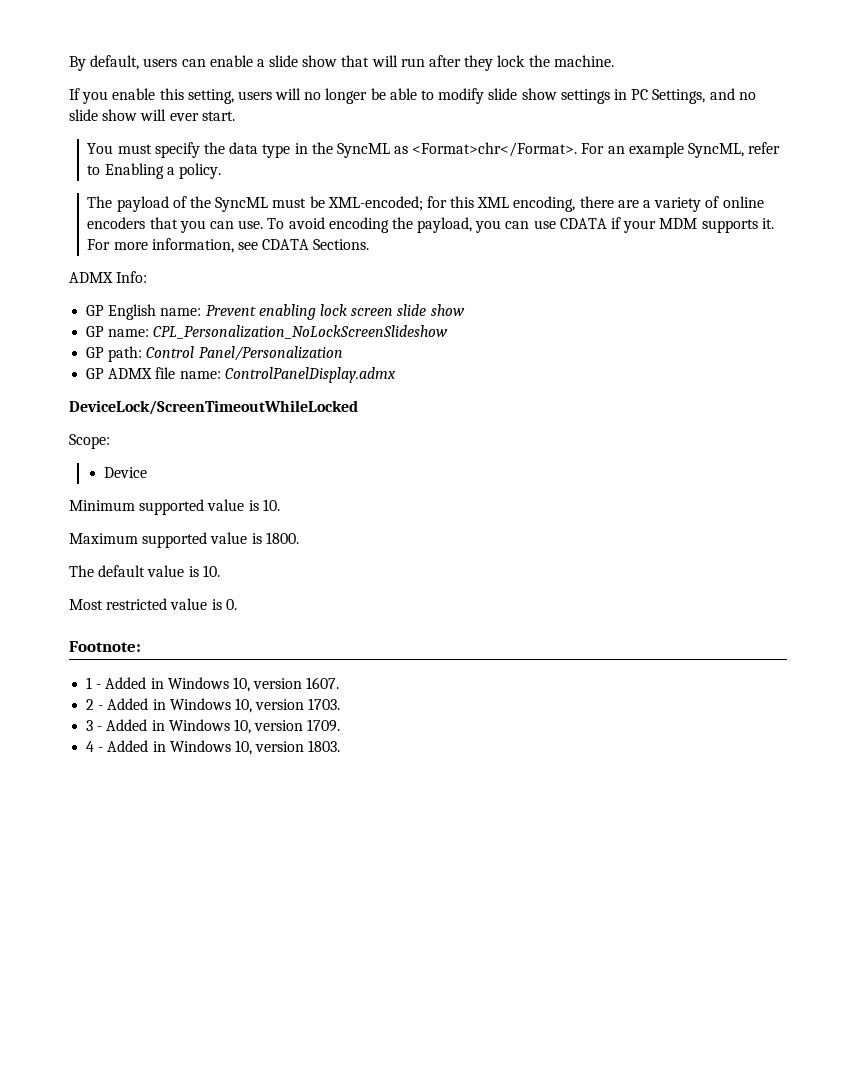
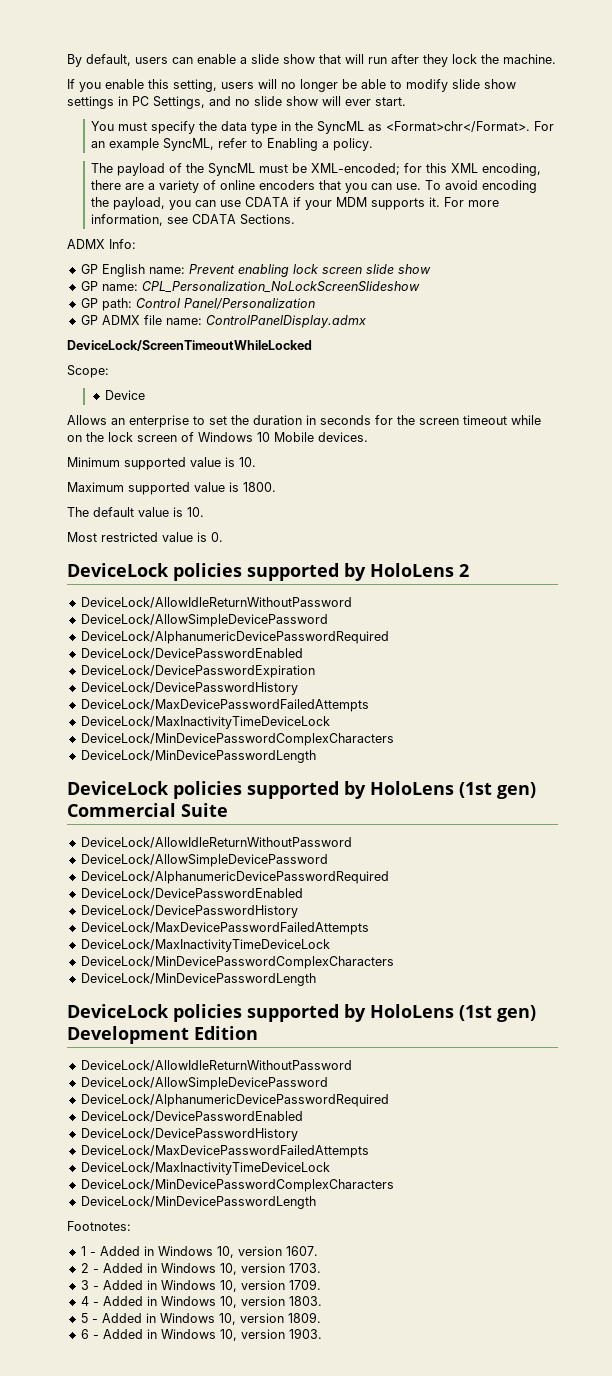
(148, 472) none -> [67,415,541,428] [67,432,368,442] // Allows an enterprise to set the duration in seconds for the screen timeout while on the lock screen of Windows 10 Mobile devices.
[69,641,141,652] Footnote: -> [67,563,469,581] [80,597,352,608] [80,614,328,627] [80,631,389,644] [80,648,303,659] [80,665,315,678] [80,682,298,695] [80,699,369,712] [80,716,330,729] [80,733,394,746] [80,750,316,763] [67,781,536,799] [67,803,228,817] [80,837,352,848] [80,854,328,867] [80,871,389,884] [80,888,303,899] [80,905,298,918] [80,922,369,935] [80,939,330,952] [80,956,394,969] [80,973,316,986] [67,1004,536,1022] [67,1026,258,1044] [80,1060,352,1071] [80,1077,328,1090] [80,1094,389,1107] [80,1111,303,1122] [80,1128,298,1141] [80,1145,369,1158] [80,1162,330,1175] [80,1179,394,1192] [80,1196,316,1209] [67,1221,131,1231] DeviceLock policies supported by HoloLens 2 // DeviceLock/AllowIdleReturnWithoutPassword // DeviceLock/AllowSimpleDevicePassword // DeviceLock/AlphanumericDevicePasswordRequired // DeviceLock/DevicePasswordEnabled // DeviceLock/DevicePasswordExpiration // DeviceLock/DevicePasswordHistory // DeviceLock/MaxDevicePasswordFailedAttempts // DeviceLock/MaxInactivityTimeDeviceLock // DeviceLock/MinDevicePasswordComplexCharacters // DeviceLock/MinDevicePasswordLength // DeviceLock policies supported by HoloLens (1st gen) Commercial Suite // DeviceLock/AllowIdleReturnWithoutPassword // DeviceLock/AllowSimpleDevicePassword // DeviceLock/AlphanumericDevicePasswordRequired // DeviceLock/DevicePasswordEnabled // DeviceLock/DevicePasswordHistory // DeviceLock/MaxDevicePasswordFailedAttempts // DeviceLock/MaxInactivityTimeDeviceLock // DeviceLock/MinDevicePasswordComplexCharacters // DeviceLock/MinDevicePasswordLength // DeviceLock policies supported by HoloLens (1st gen) Development Edition // DeviceLock/AllowIdleReturnWithoutPassword // DeviceLock/AllowSimpleDevicePassword // DeviceLock/AlphanumericDevicePasswordRequired // DeviceLock/DevicePasswordEnabled // DeviceLock/DevicePasswordHistory // DeviceLock/MaxDevicePasswordFailedAttempts // DeviceLock/MaxInactivityTimeDeviceLock // DeviceLock/MinDevicePasswordComplexCharacters // DeviceLock/MinDevicePasswordLength // Footnotes:
(341, 746) none -> [80,1312,321,1325] [80,1328,322,1341] // 5 - Added in Windows 10, version 1809. // 6 - Added in Windows 10, version 1903.

